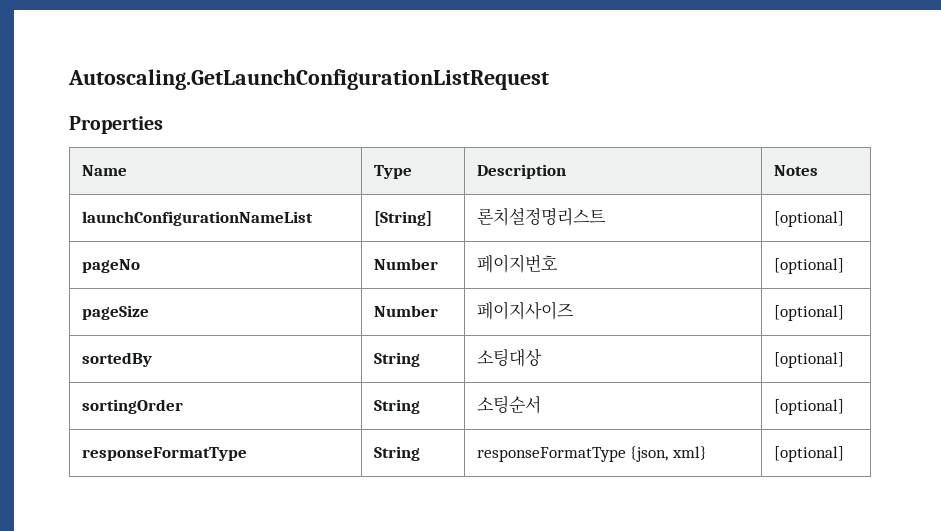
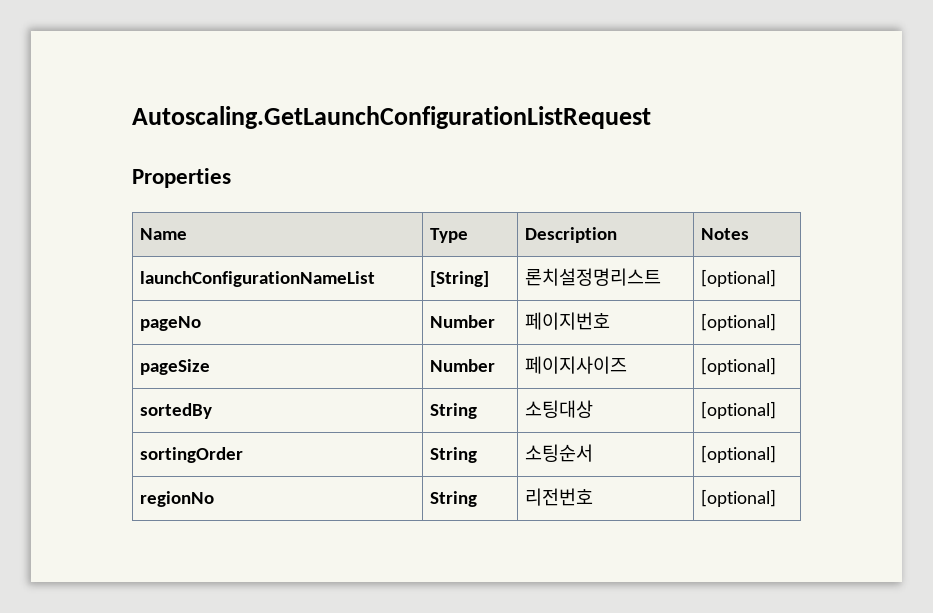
[81,447,247,461] [373,446,420,461] [476,446,707,462] responseFormatType | String | responseFormatType {json, xml} -> [139,491,214,507] [429,491,477,507] [524,488,593,506] regionNo | String | 리전번호

